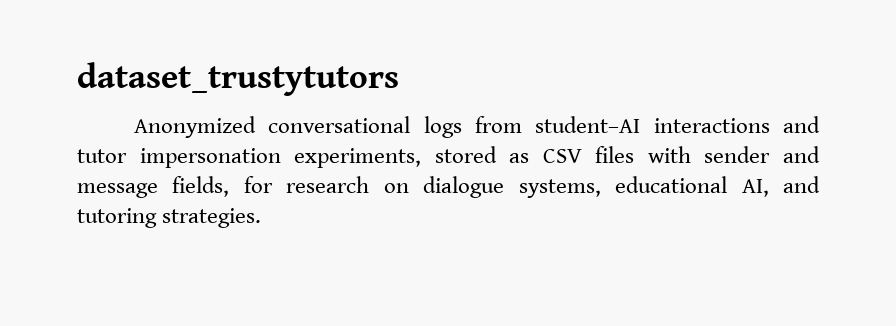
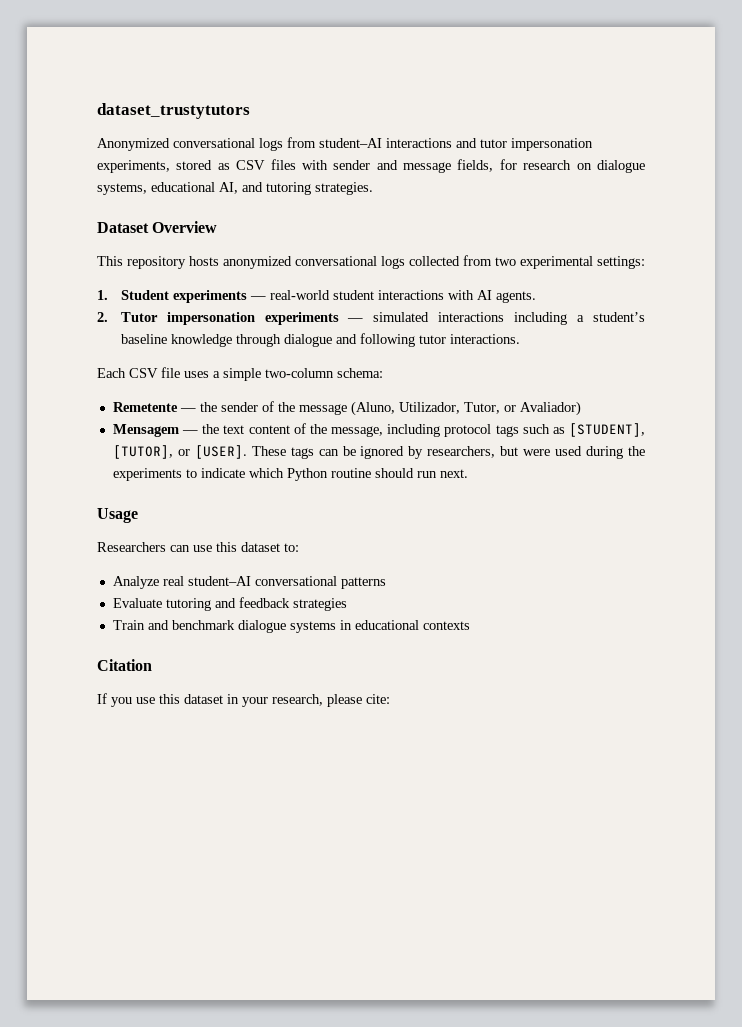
(262, 218) none -> [97,221,218,233] [97,255,645,269] [97,290,536,303] [97,312,645,325] [120,333,520,347] [97,367,383,381] [112,401,581,416] [112,423,645,437] [112,445,646,459] [112,468,468,481] [97,508,138,523] [97,542,299,552] [112,576,386,589] [112,597,347,611] [112,620,470,633] [97,659,152,671] [97,693,390,707] // Dataset Overview // This repository hosts anonymized conversational logs collected from two experimental settings: // 1. Student experiments — real-world student interactions with AI agents. // 2. Tutor impersonation experiments — simulated interactions including a student’s baseline knowledge through dialogue and following tutor interactions. // Each CSV file uses a simple two-column schema: // Remetente — the sender of the message (Aluno, Utilizador, Tutor, or Avaliador) // Mensagem — the text content of the message, including protocol tags such as [STUDENT], [TUTOR], or [USER]. These tags can be ignored by researchers, but were used during the experiments to indicate which Python routine should run next. // Usage // Researchers can use this dataset to: // Analyze real student–AI conversational patterns // Evaluate tutoring and feedback strategies // Train and benchmark dialogue systems in educational contexts // Citation // If you use this dataset in your research, please cite:

